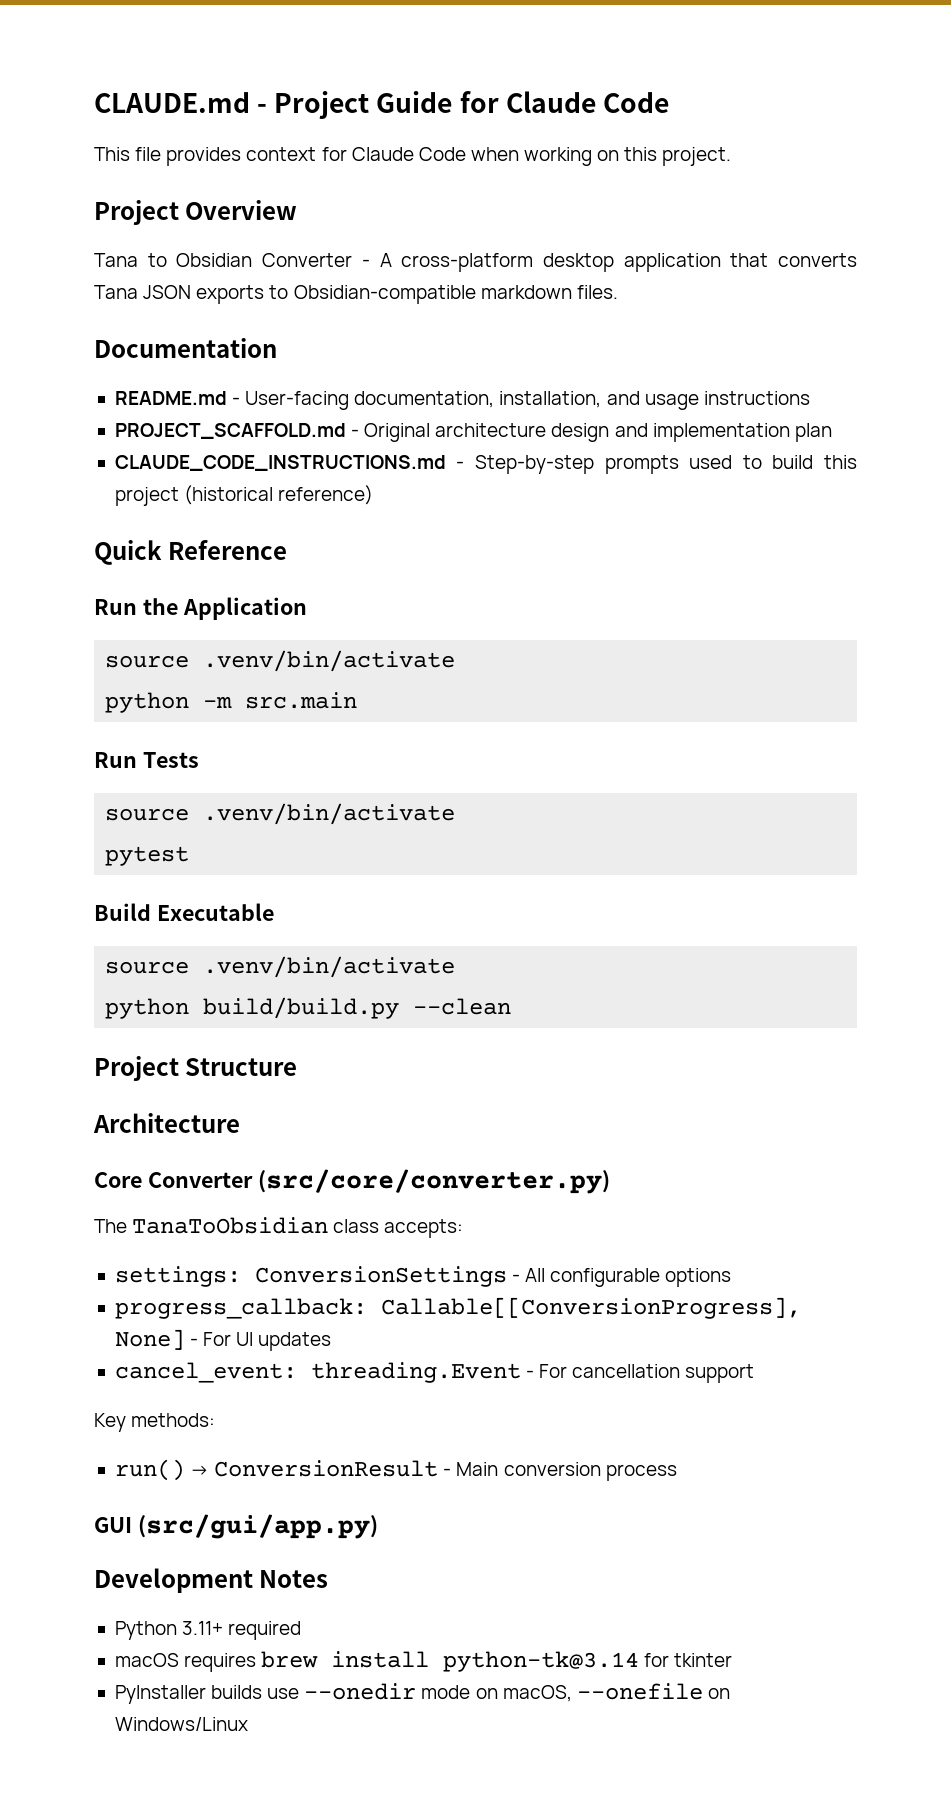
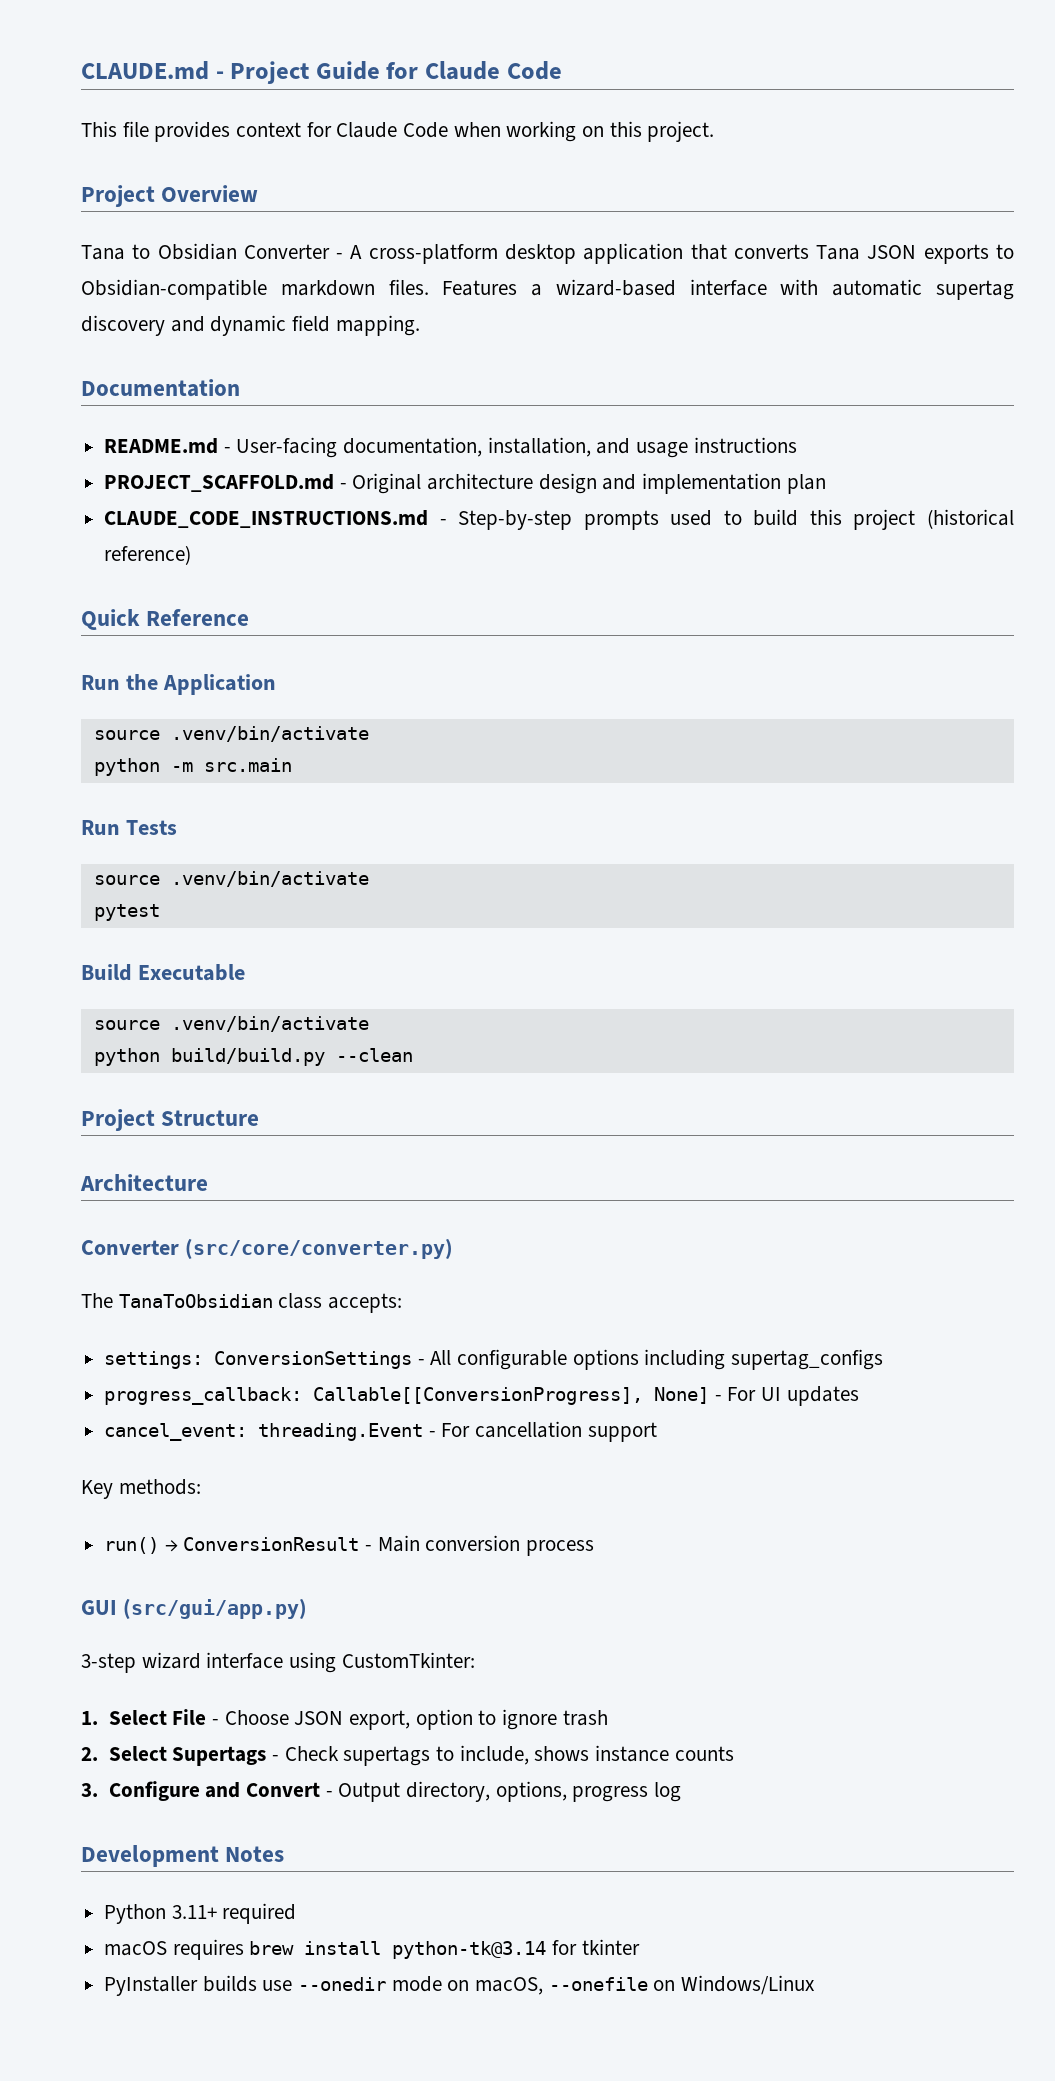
(618, 292) none -> [442,279,1015,300] [81,315,420,336] Features a wizard-based interface with automatic supertag discovery and dynamic field mapping.
[94,1172,142,1188] Core -> (208, 1182) none
(732, 1277) none -> [644,1349,884,1370] including supertag_configs
(378, 1526) none -> [81,1652,475,1673] [81,1709,608,1730] [81,1745,734,1766] [81,1781,681,1802] // 3-step wizard interface using CustomTkinter: // 1. Select File - Choose JSON export, option to ignore trash // 2. Select Supertags - Check supertags to include, shows instance counts // 3. Configure and Convert - Output directory, options, progress log

